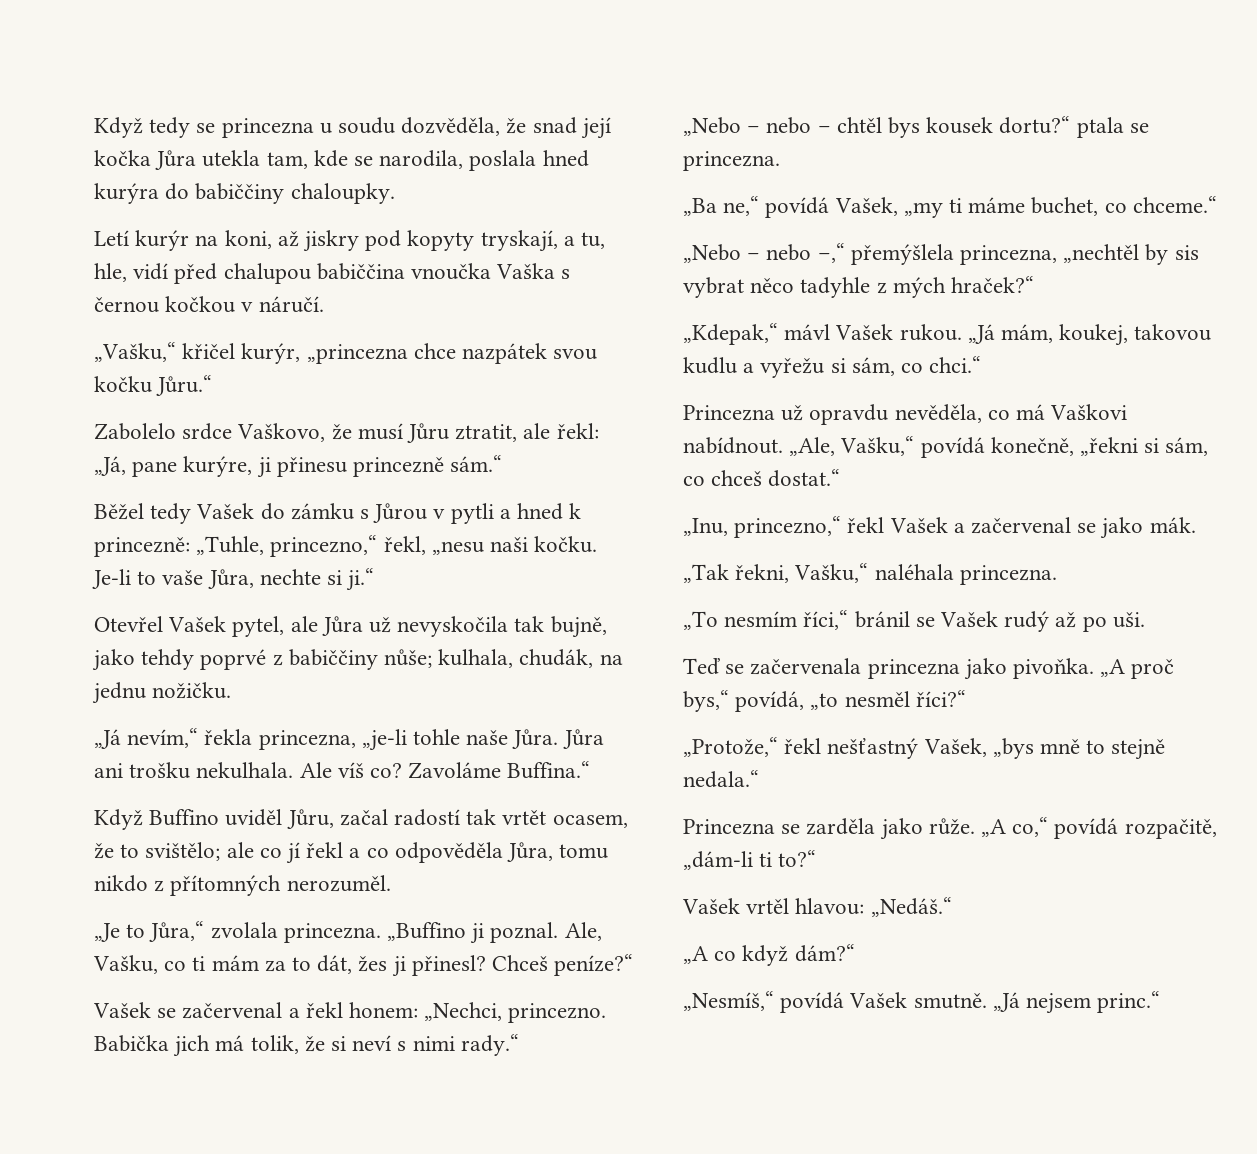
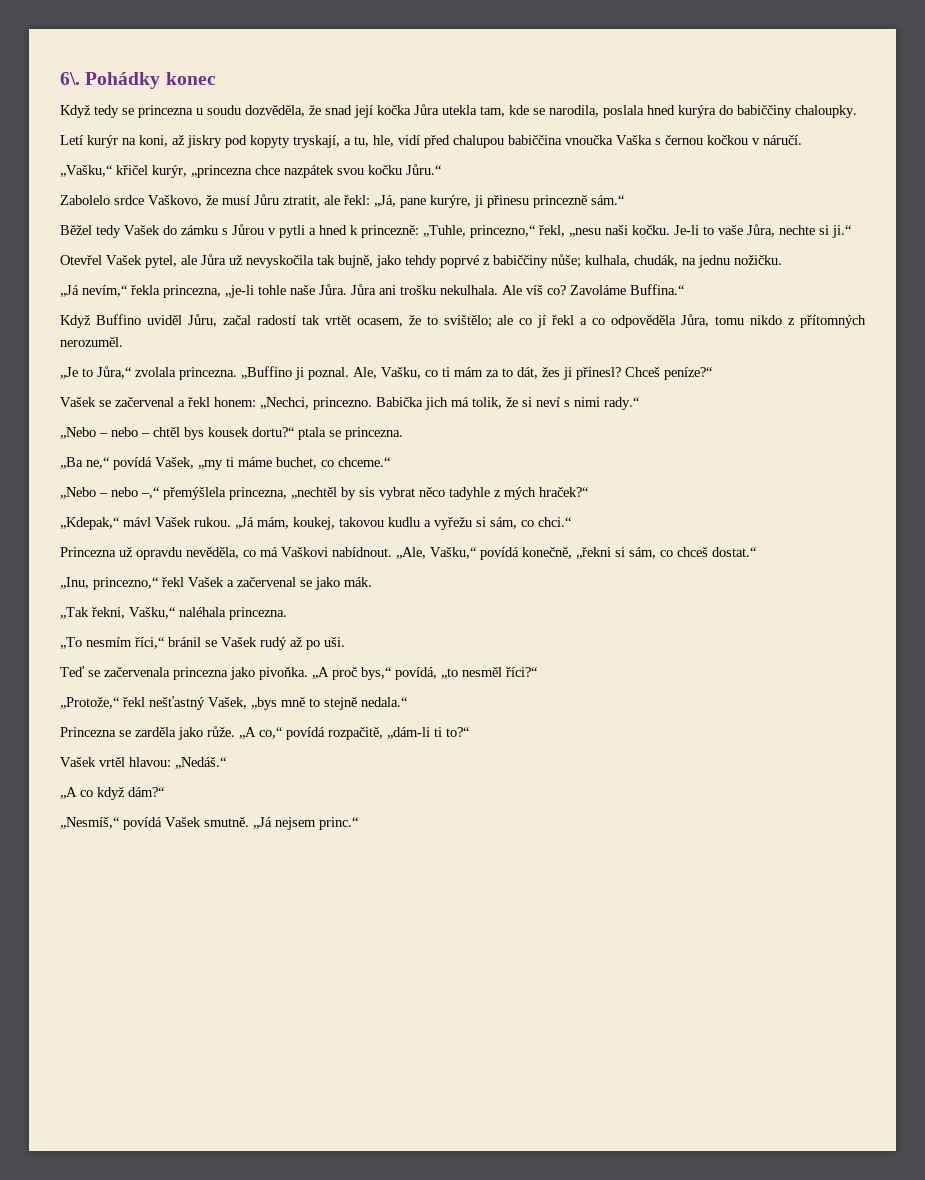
(94, 127) none -> [60,72,216,89] 6\. Pohádky konec //

